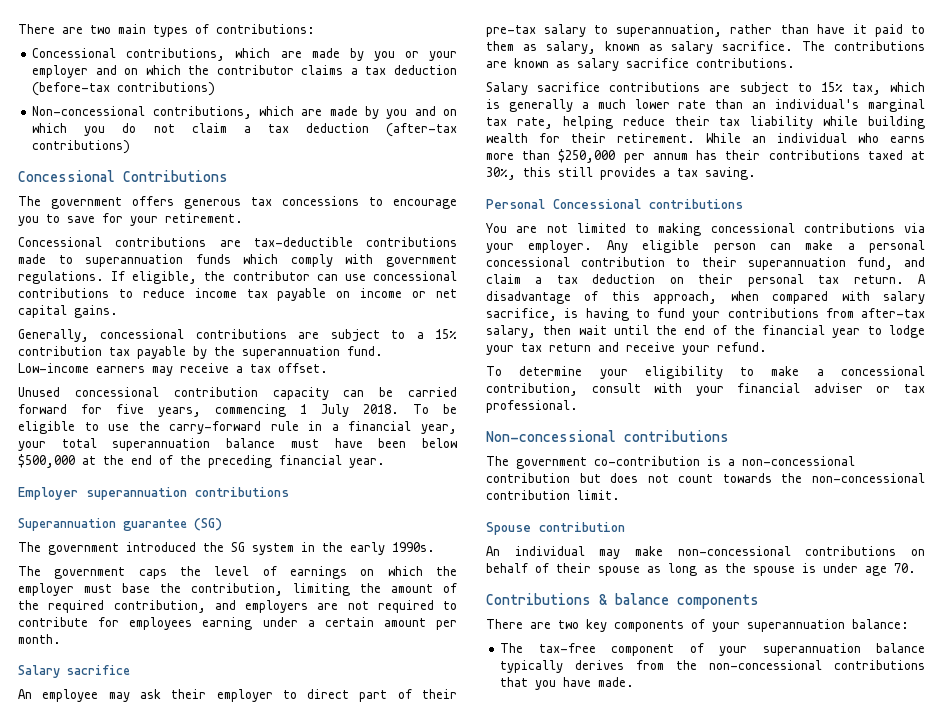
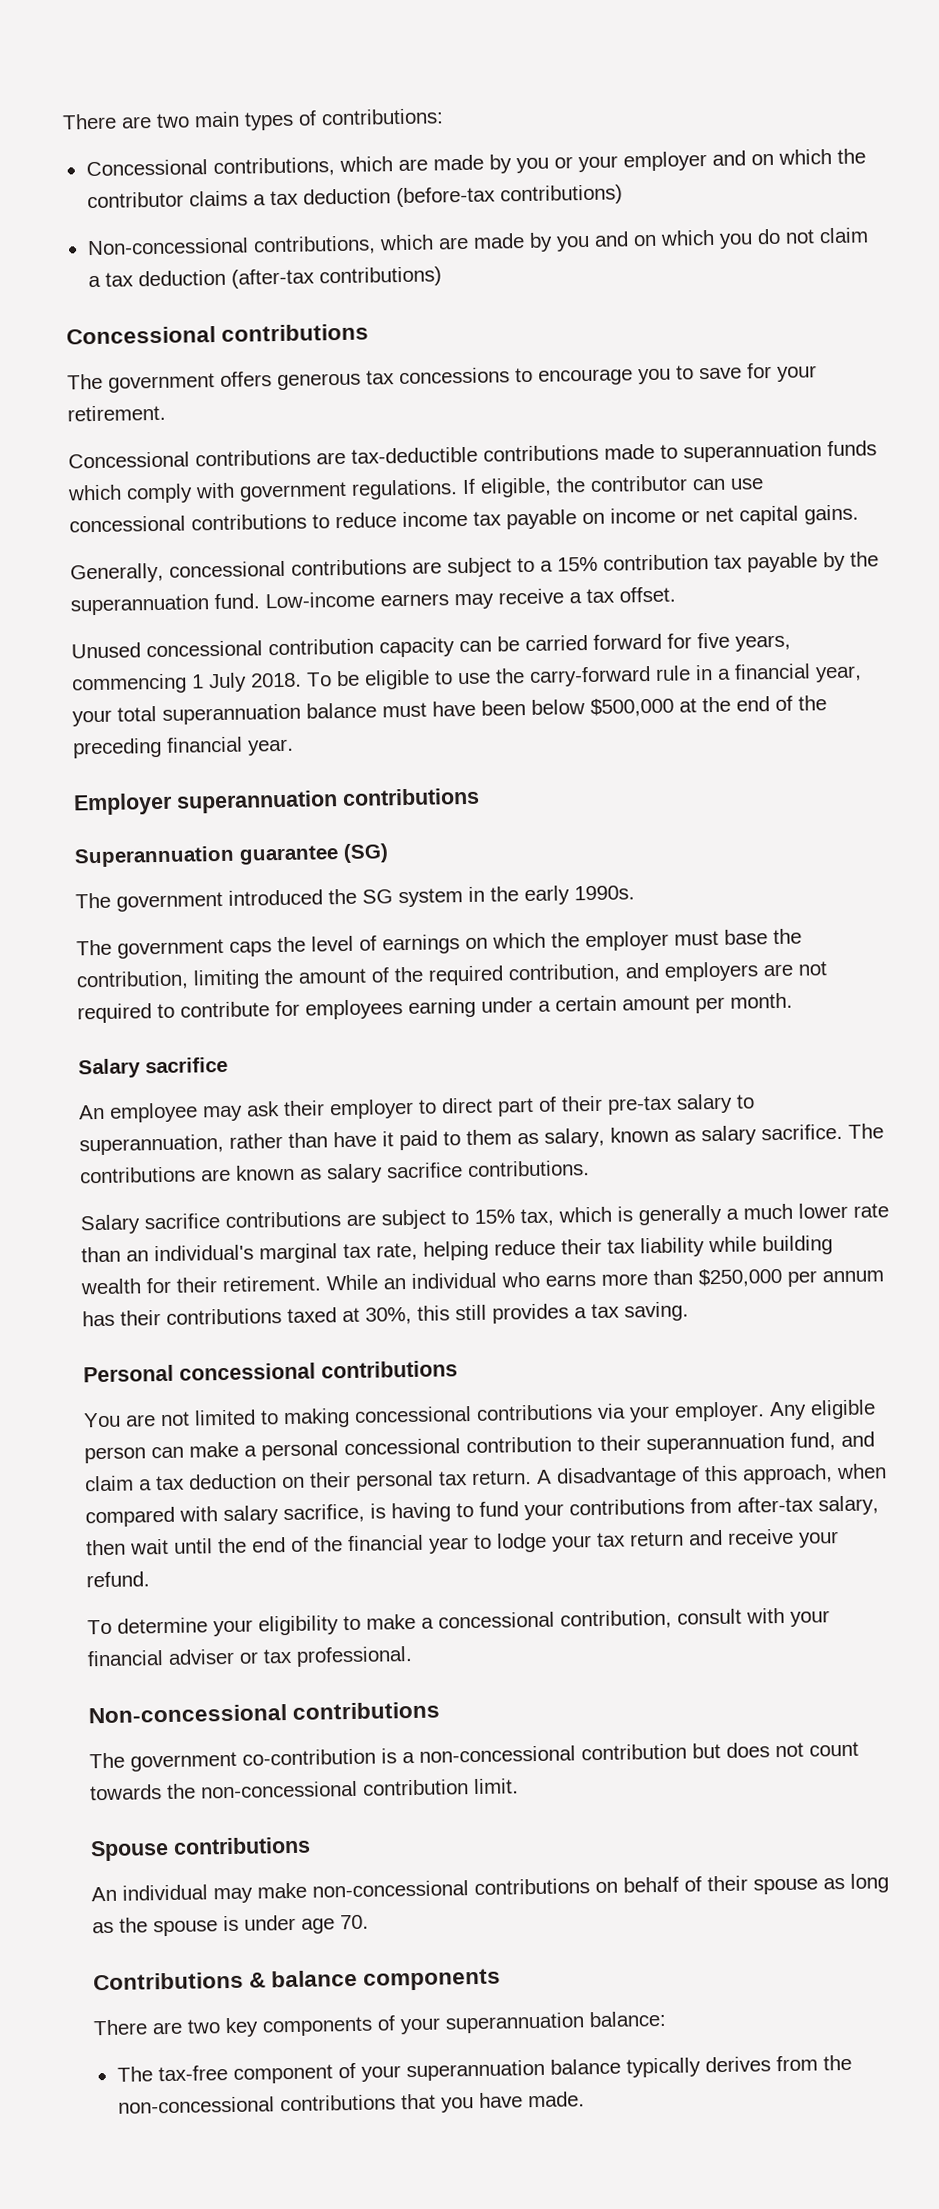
[123,170,228,182] Contributions -> [221,323,370,342] contributions
[553,199,641,209] Concessional -> [179,1362,316,1381] concessional
[539,522,625,532] contribution -> [173,1836,311,1855] contributions

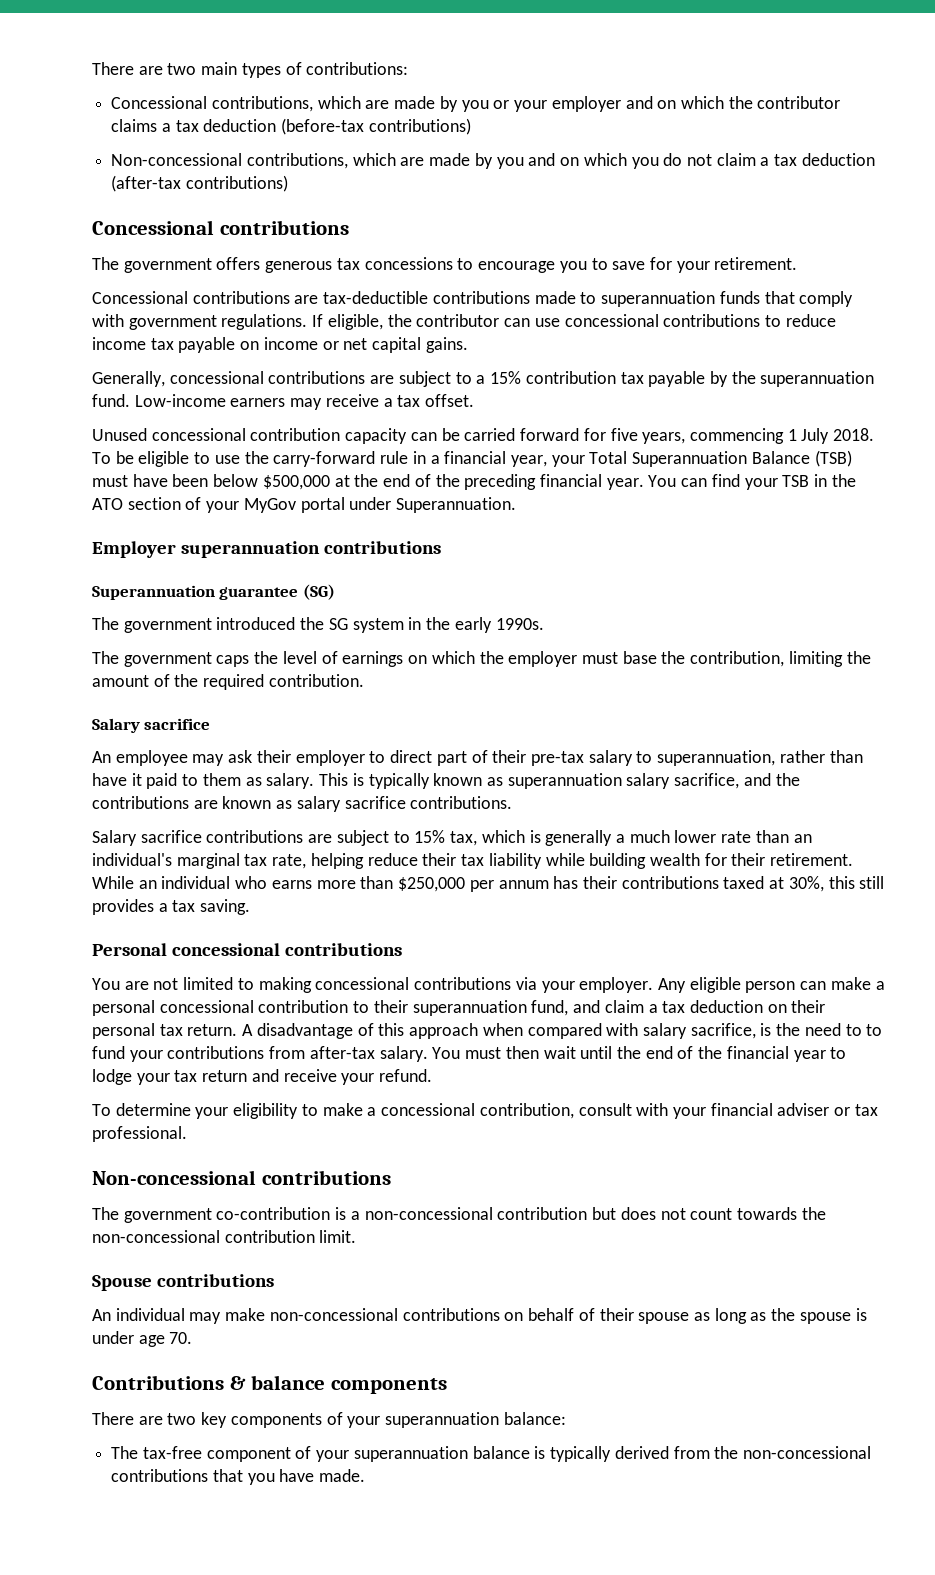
[67,484,122,501] which -> [764,291,795,304] that
[117,702,377,725] total superannuation balance -> [589,450,852,467] Total Superannuation Balance (TSB)
(294, 747) none -> [648,474,856,490] [92,497,517,513] You can find your TSB in the ATO section of your MyGov portal under Superannuation.
[508,961,827,984] [77,992,793,1024] contribution, and employers are not required to contribute for employees earning under a certain amount per month. -> [268,674,364,687] contribution.
[544,1123,884,1148] salary, known as salary sacrifice. The -> [266,773,800,789] salary. This is typically known as superannuation salary sacrifice, and the
[742,1464,833,1485] approach, -> [409,1023,479,1039] approach
[391,1502,451,1523] having -> [776,1023,862,1036] the need to
[818,1495,879,1516] salary, -> [379,1046,502,1062] salary. You must
[625,2056,771,2078] typically derives -> [534,1446,669,1462] is typically derived

